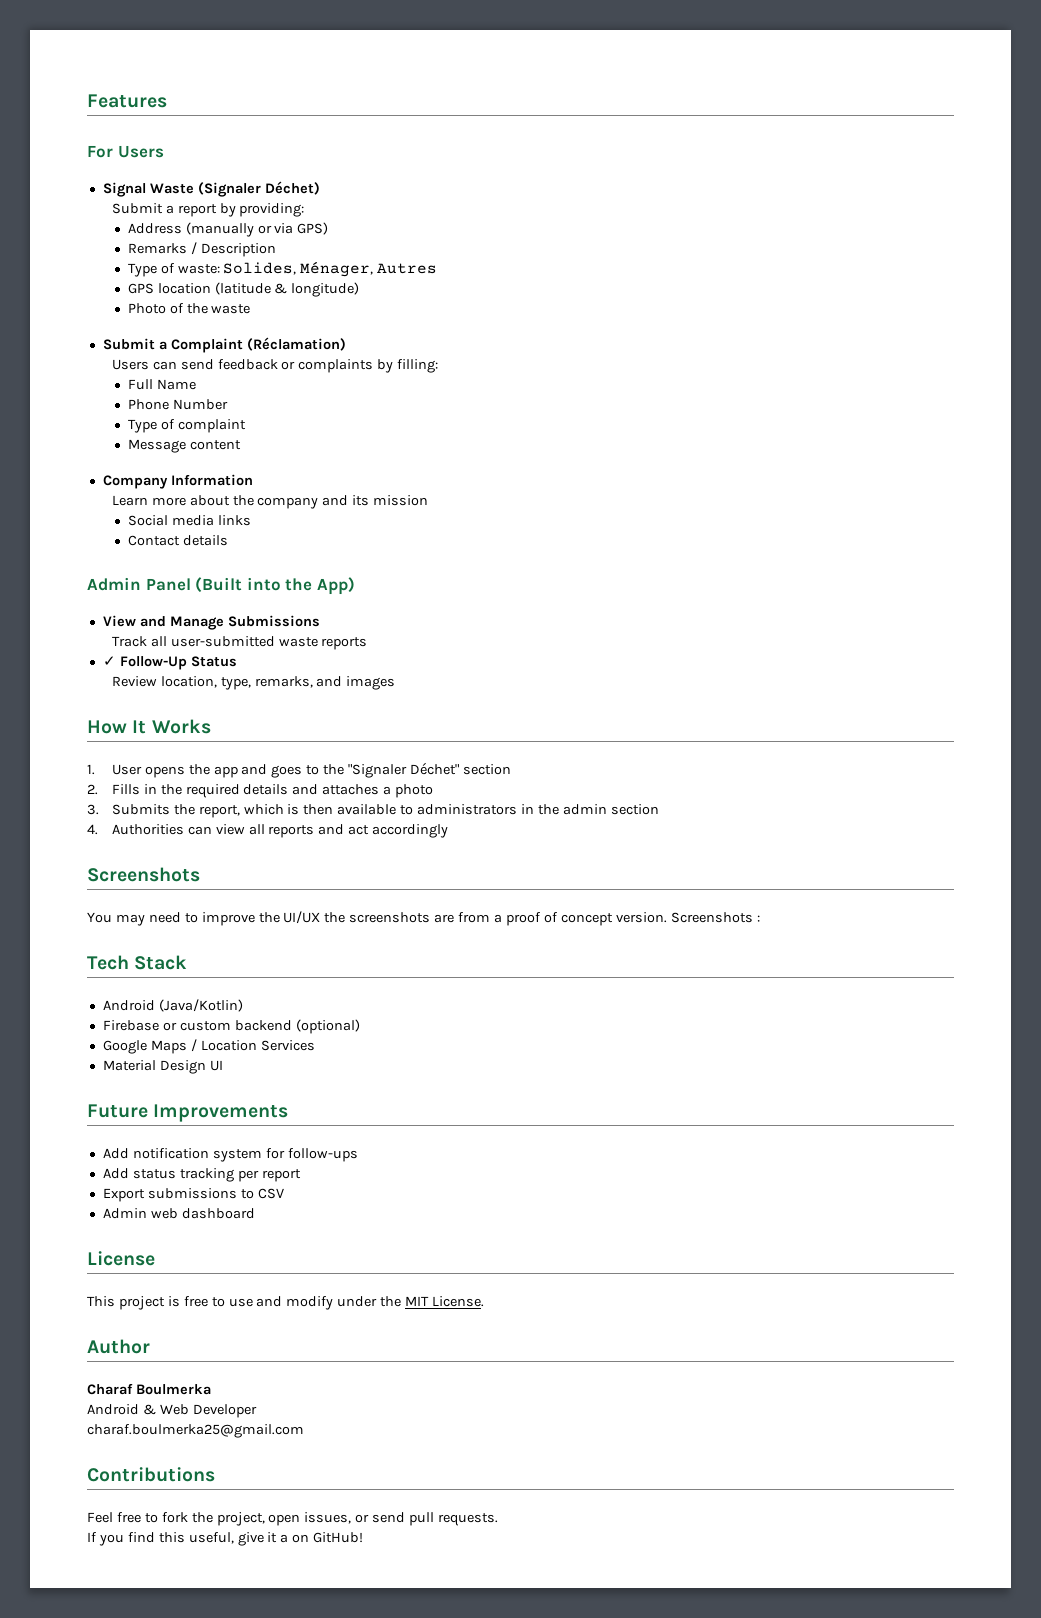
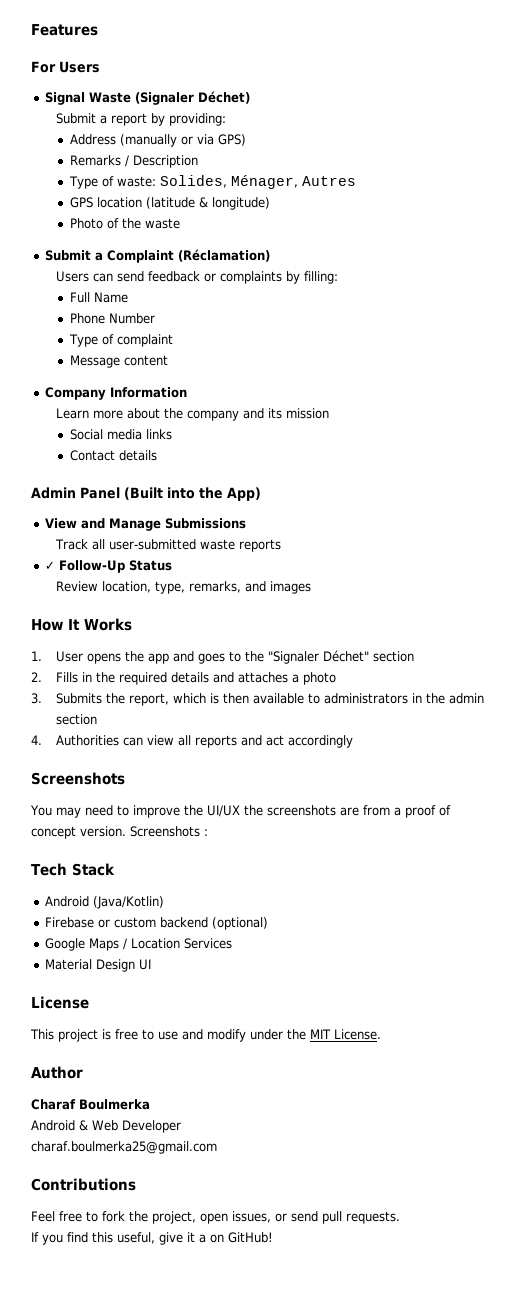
[87,1104,289,1122] [102,1148,358,1162] [102,1168,301,1182] [102,1188,284,1202] [102,1208,255,1219] // Future Improvements // Add notification system for follow-ups // Add status tracking per report // Export submissions to CSV // Admin web dashboard -> (152, 964) none

